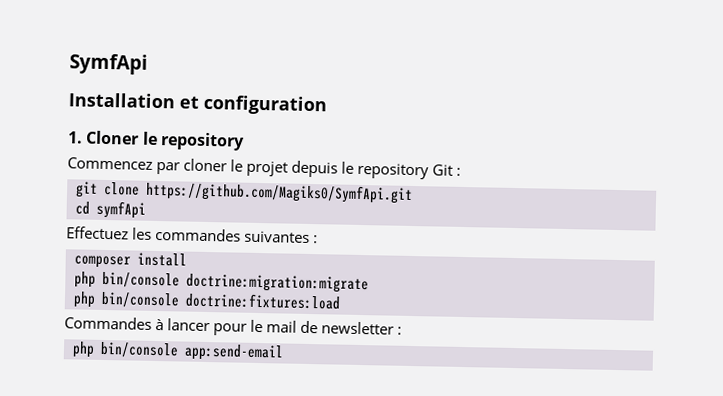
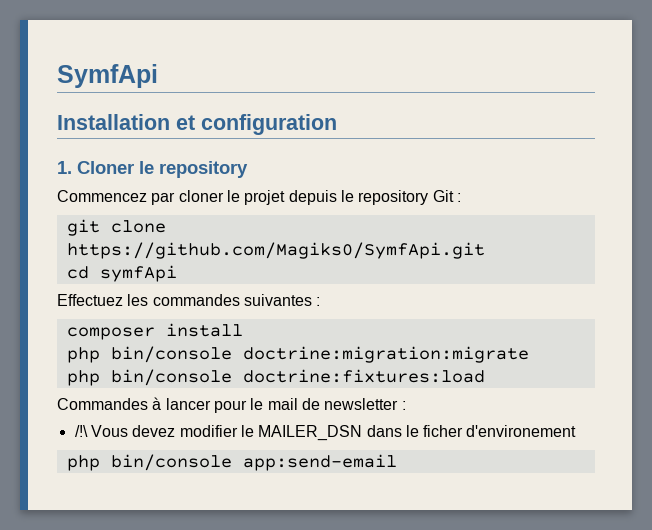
(403, 330) none -> [74,425,577,441] // /!\ Vous devez modifier le MAILER_DSN dans le ficher d'environement

